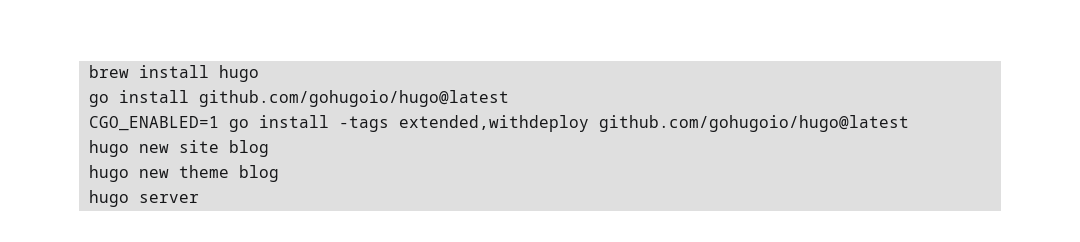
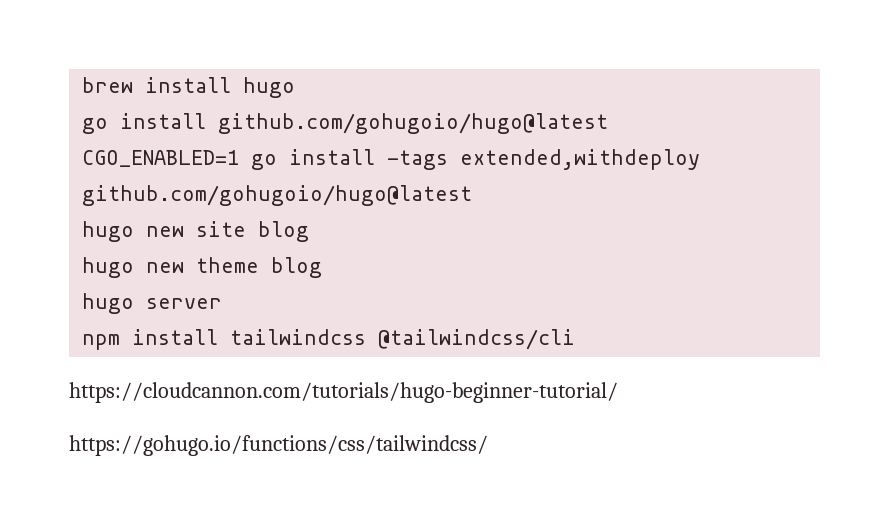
(200, 198) none -> [82,329,576,350] [69,382,618,403] [69,435,488,456] // npm install tailwindcss @tailwindcss/cli // https://cloudcannon.com/tutorials/hugo-beginner-tutorial/ // https://gohugo.io/functions/css/tailwindcss/

